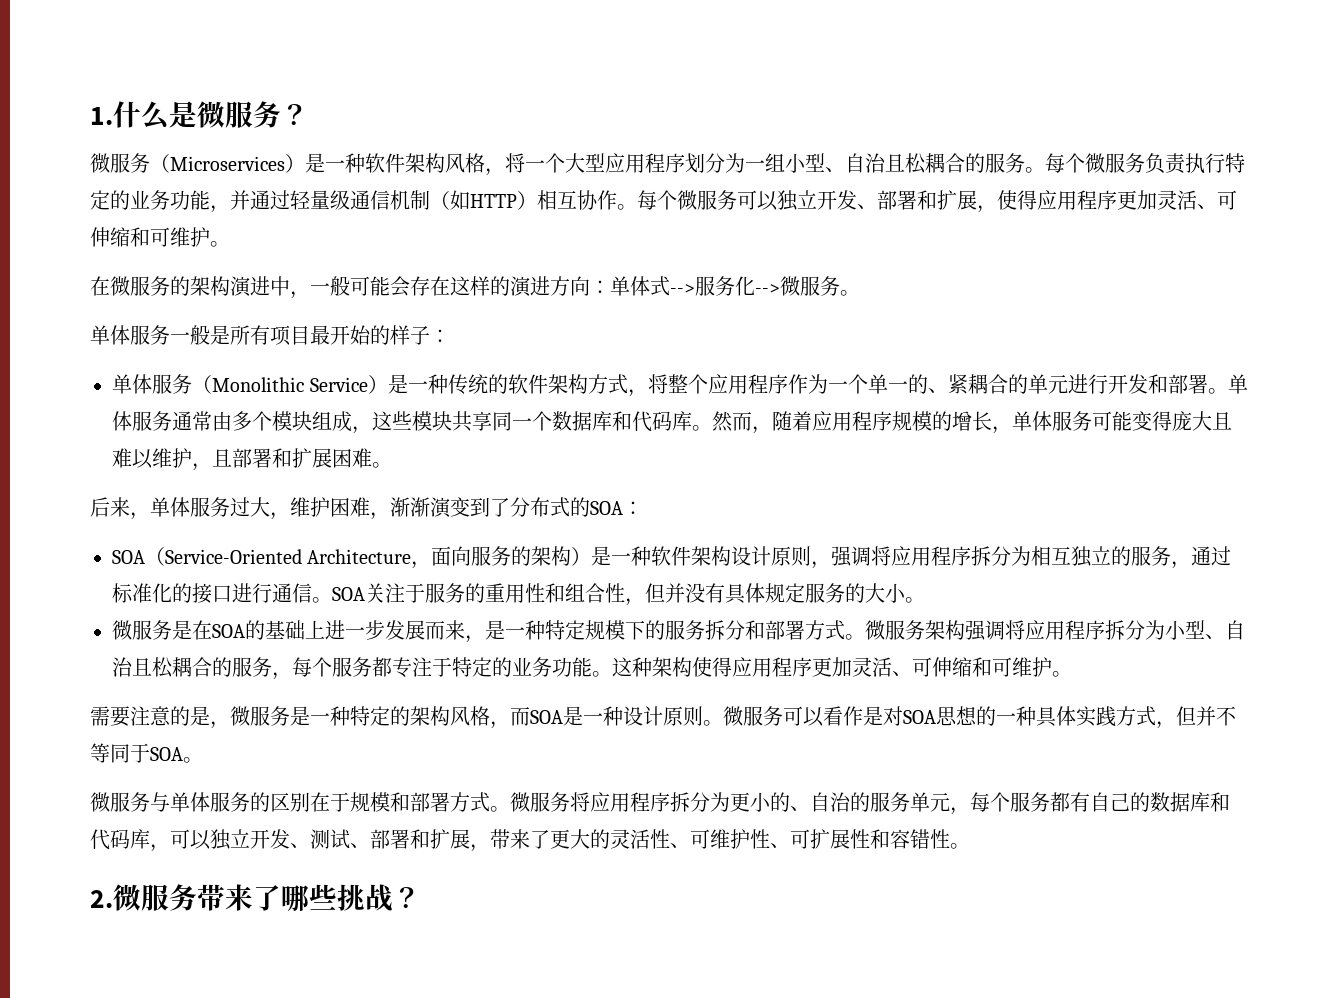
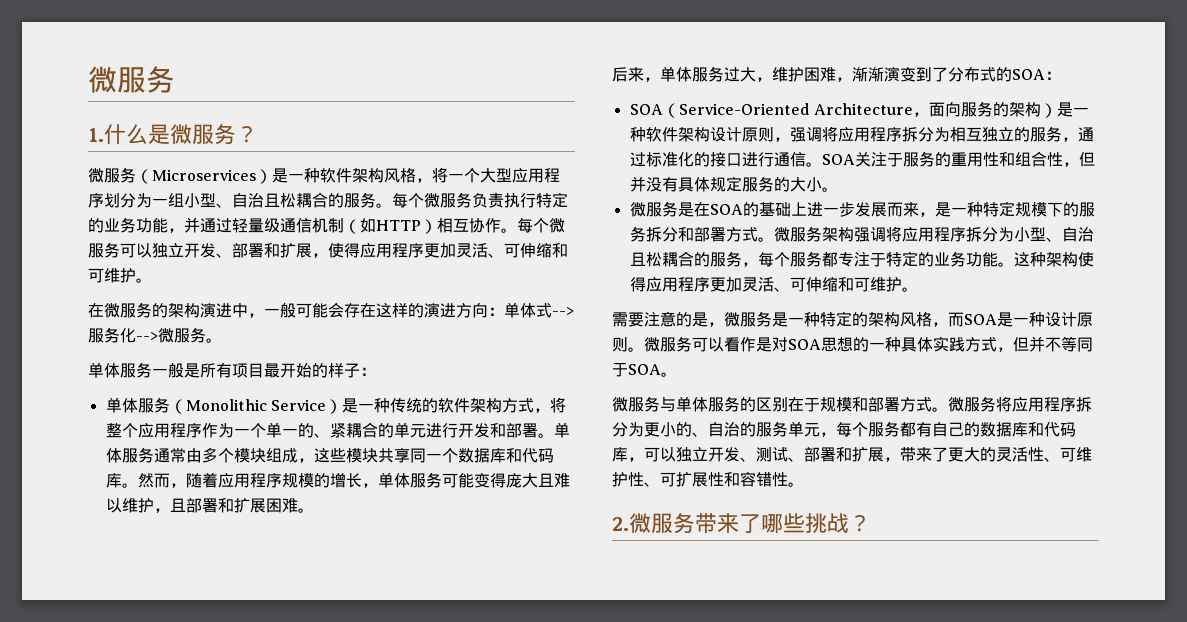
(90, 116) none -> [88,66,175,93] 微服务 //

